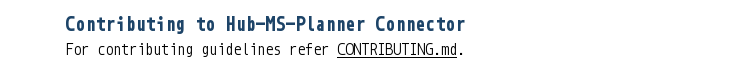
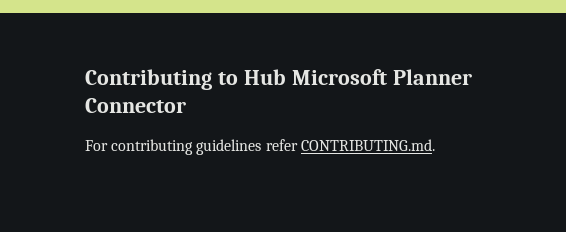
[225,16,365,31] Hub-MS-Planner -> [243,69,472,85] Hub Microsoft Planner

